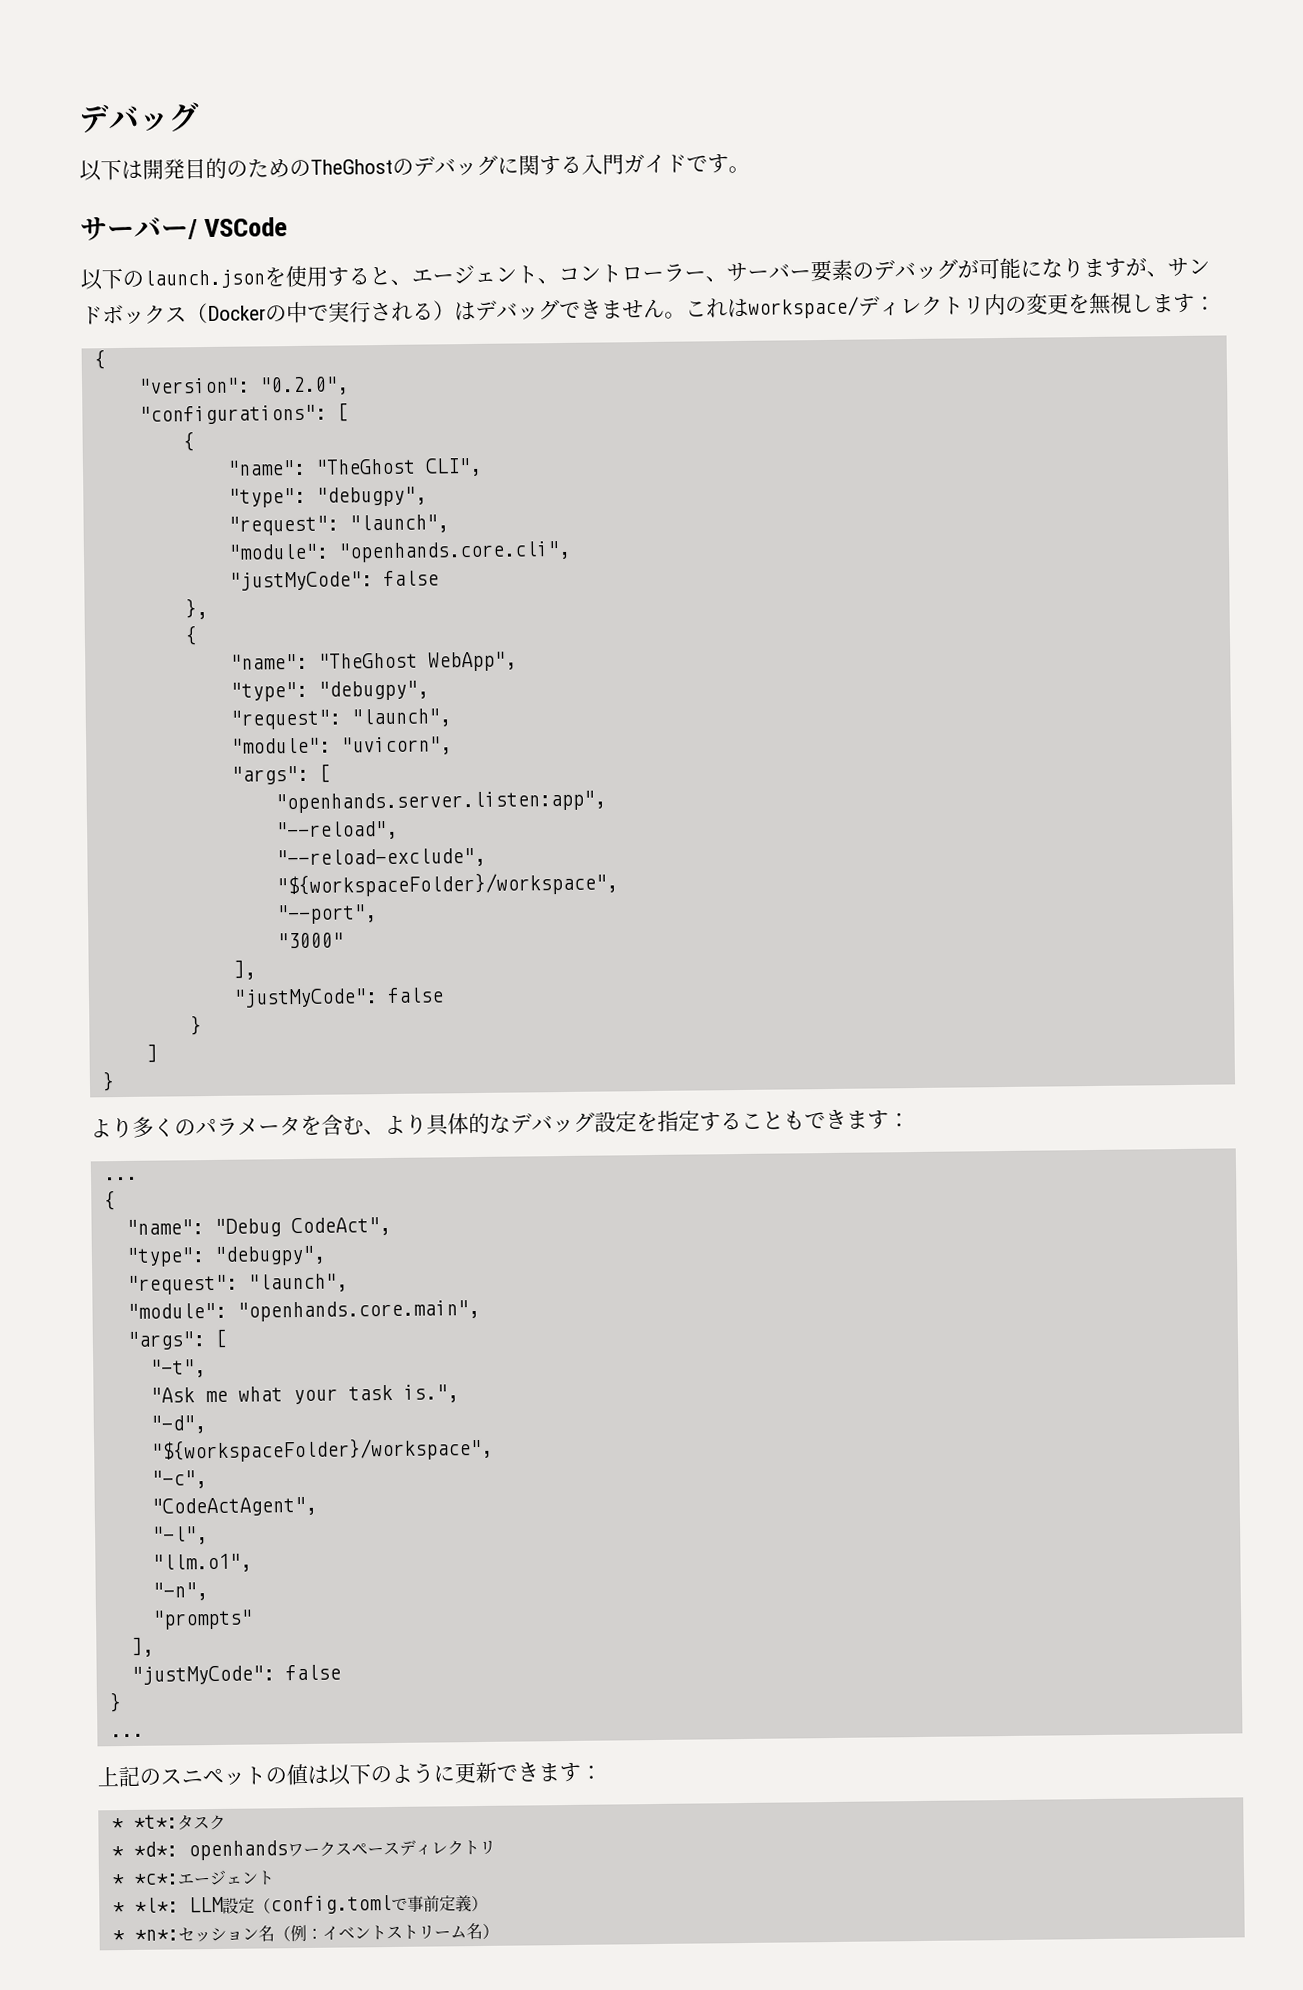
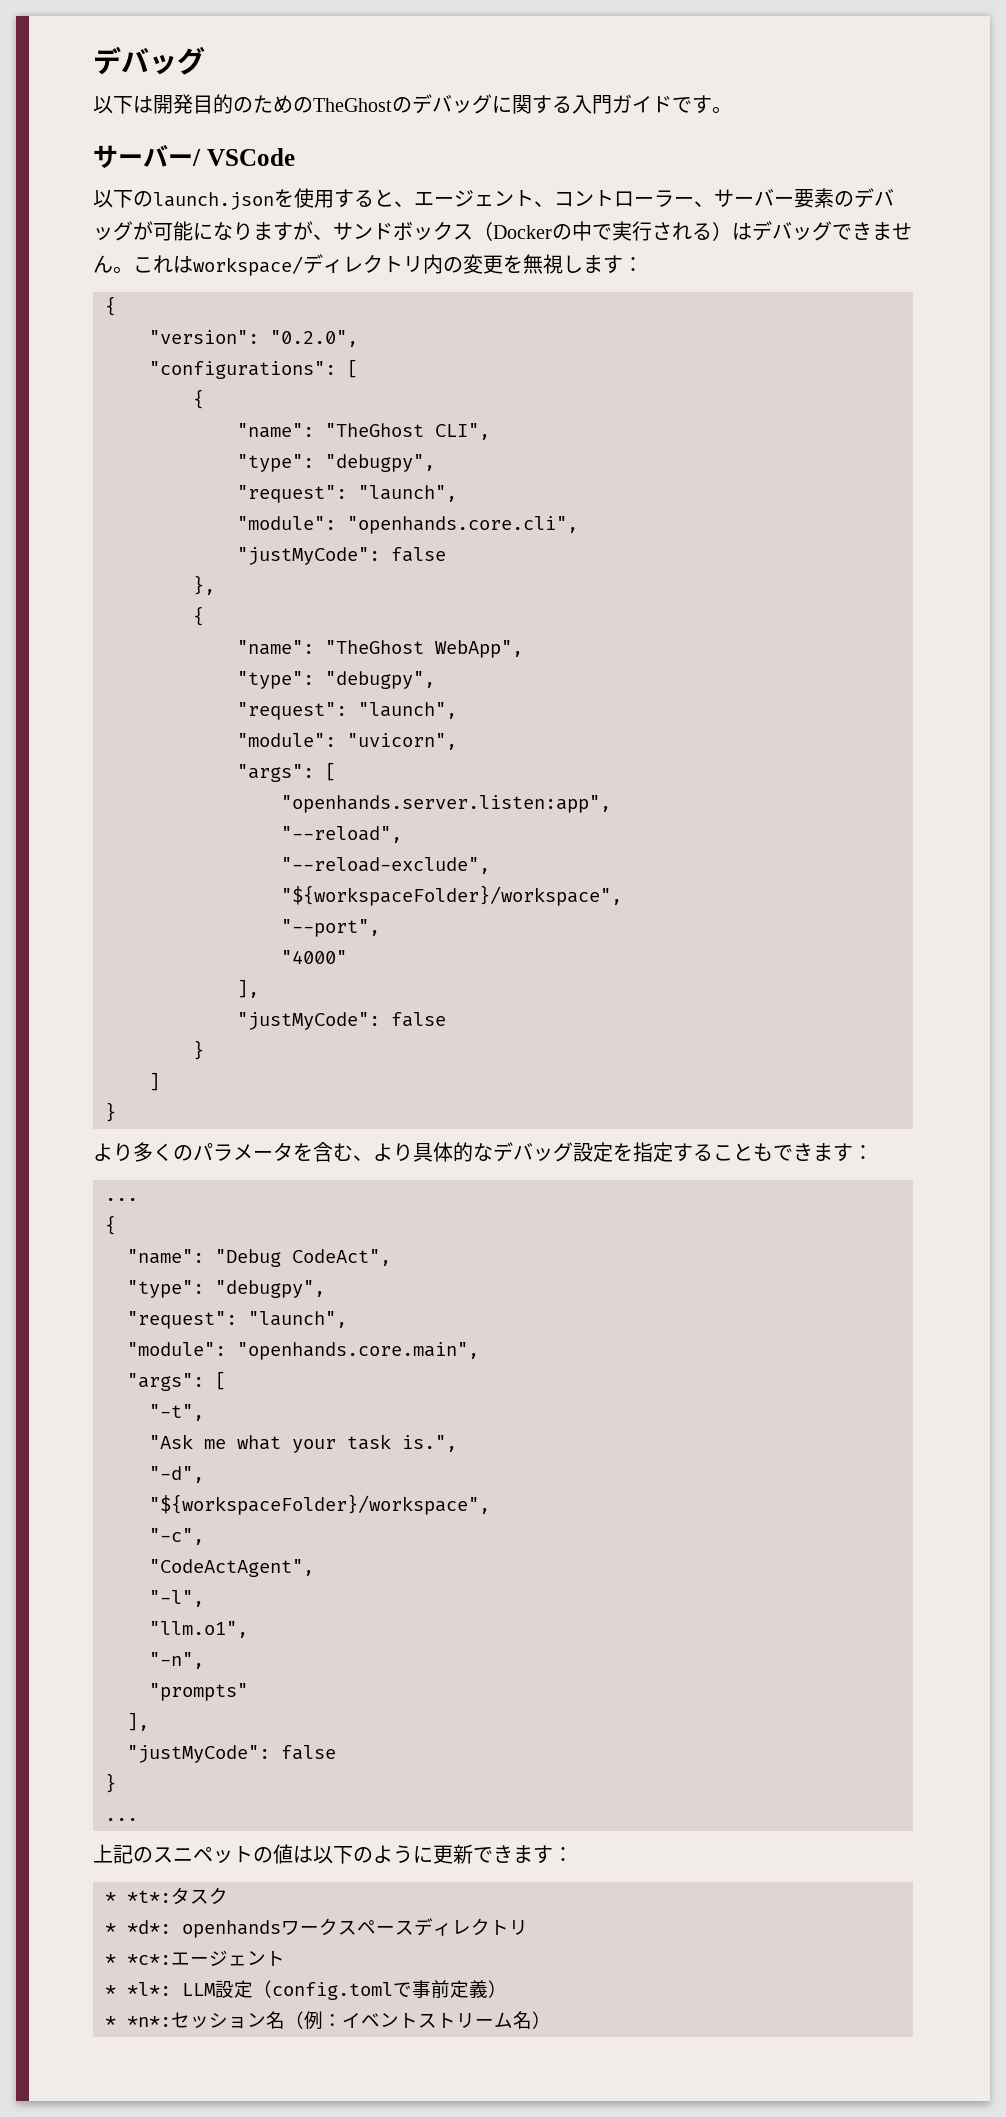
[276,932,344,949] "3000" -> [281,950,347,964] "4000"

